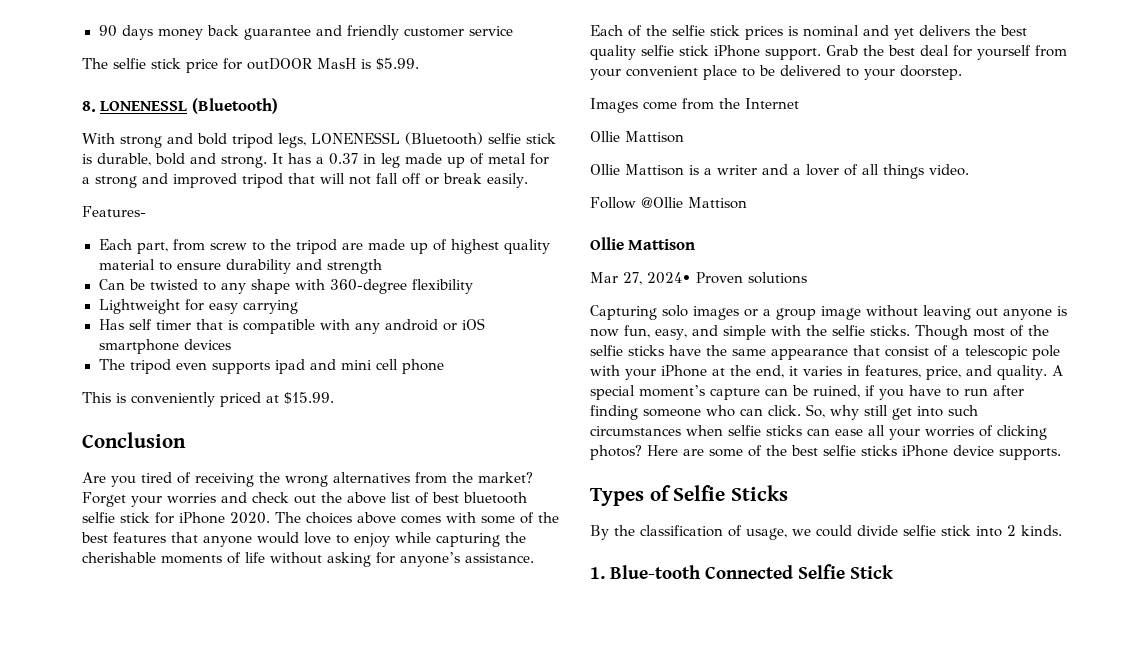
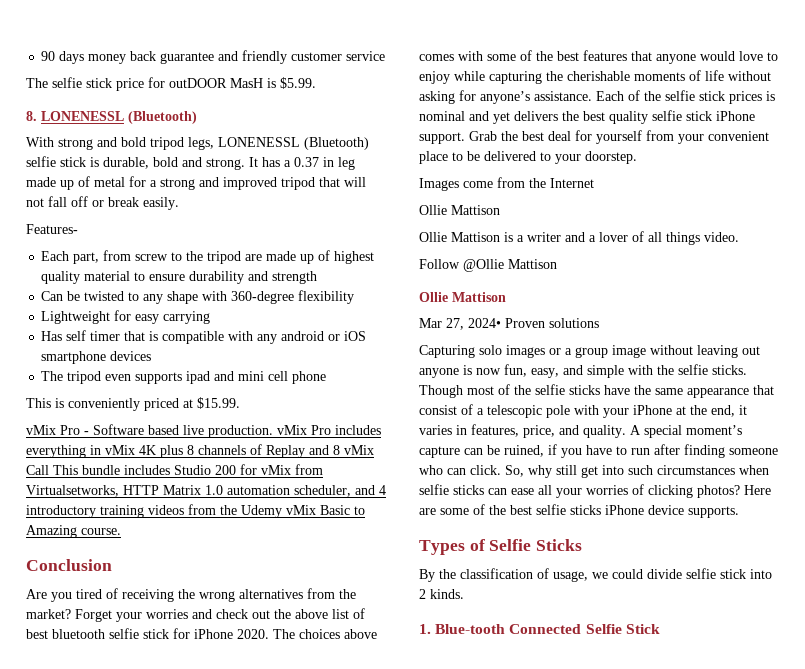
(334, 398) none -> [26,424,381,438] [26,444,374,458] [26,464,323,475] [26,485,386,497] [26,504,365,518] [26,525,121,538] // vMix Pro - Software based live production. vMix Pro includes everything in vMix 4K plus 8 channels of Replay and 8 vMix Call This bundle includes Studio 200 for vMix from Virtualsetworks, HTTP Matrix 1.0 automation scheduler, and 4 introductory training videos from the Udemy vMix Basic to Amazing course.

